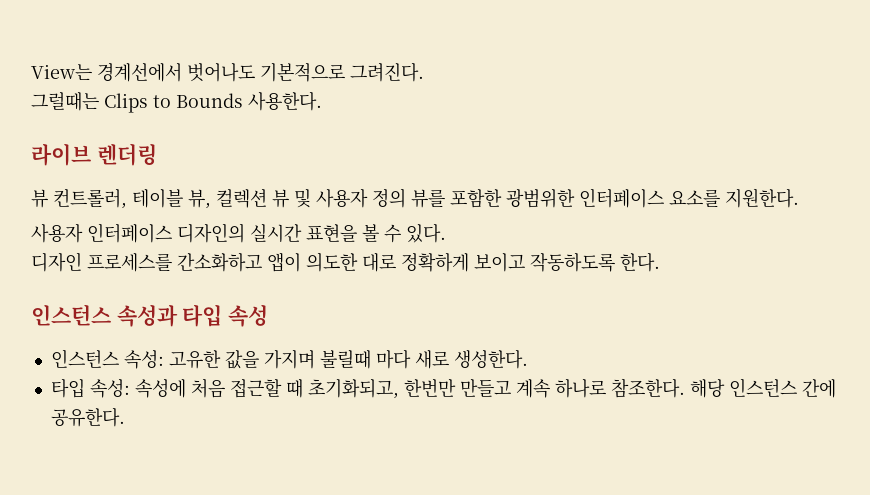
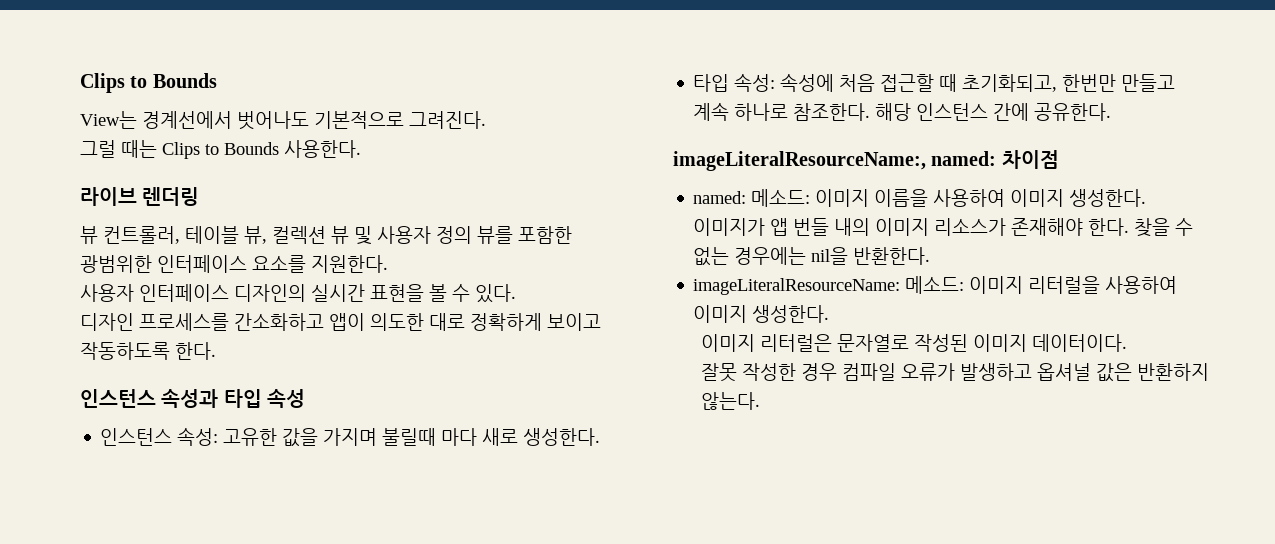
(31, 72) none -> [80,73,217,93] Clips to Bounds //
[31,92,99,111] 그럴때는 -> [80,140,157,158] 그럴 때는
(125, 417) none -> [673,150,1059,171] [693,189,1147,207] [693,218,1194,237] [693,247,931,266] [693,276,1178,295] [693,305,830,323] [701,334,1128,352] [701,363,1210,382] [701,392,761,410] // imageLiteralResourceName:, named: 차이점 // named: 메소드: 이미지 이름을 사용하여 이미지 생성한다. 이미지가 앱 번들 내의 이미지 리소스가 존재해야 한다. 찾을 수 없는 경우에는 nil을 반환한다. // imageLiteralResourceName: 메소드: 이미지 리터럴을 사용하여 이미지 생성한다. // 이미지 리터럴은 문자열로 작성된 이미지 데이터이다. // 잘못 작성한 경우 컴파일 오류가 발생하고 옵셔널 값은 반환하지 않는다.

